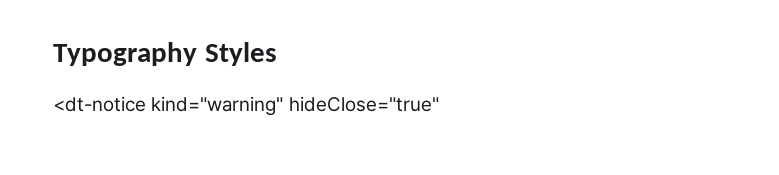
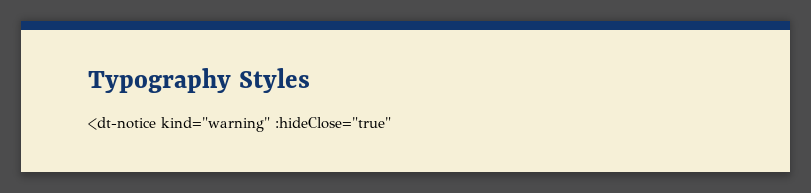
[288,96,439,112] hideClose="true" -> [275,117,391,129] :hideClose="true"

